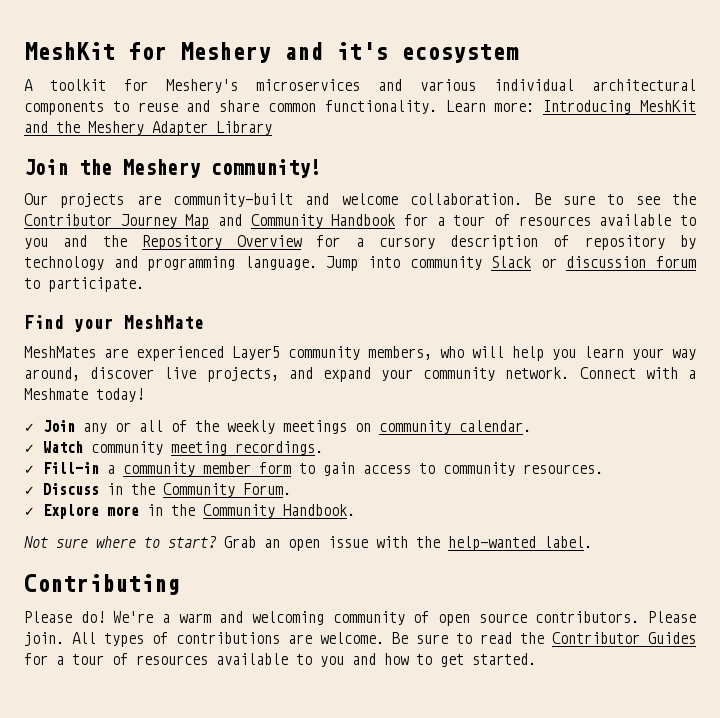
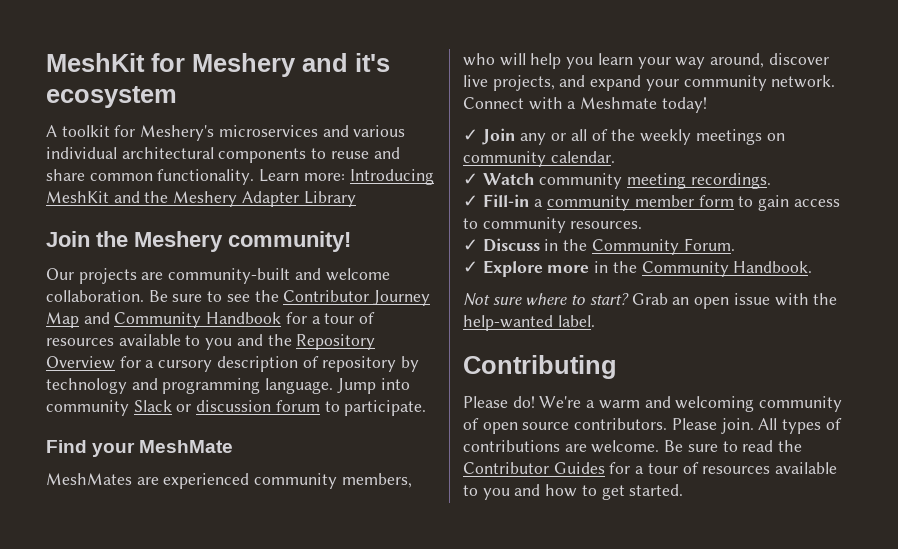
[232,346,280,360] Layer5 -> (250, 481) none

